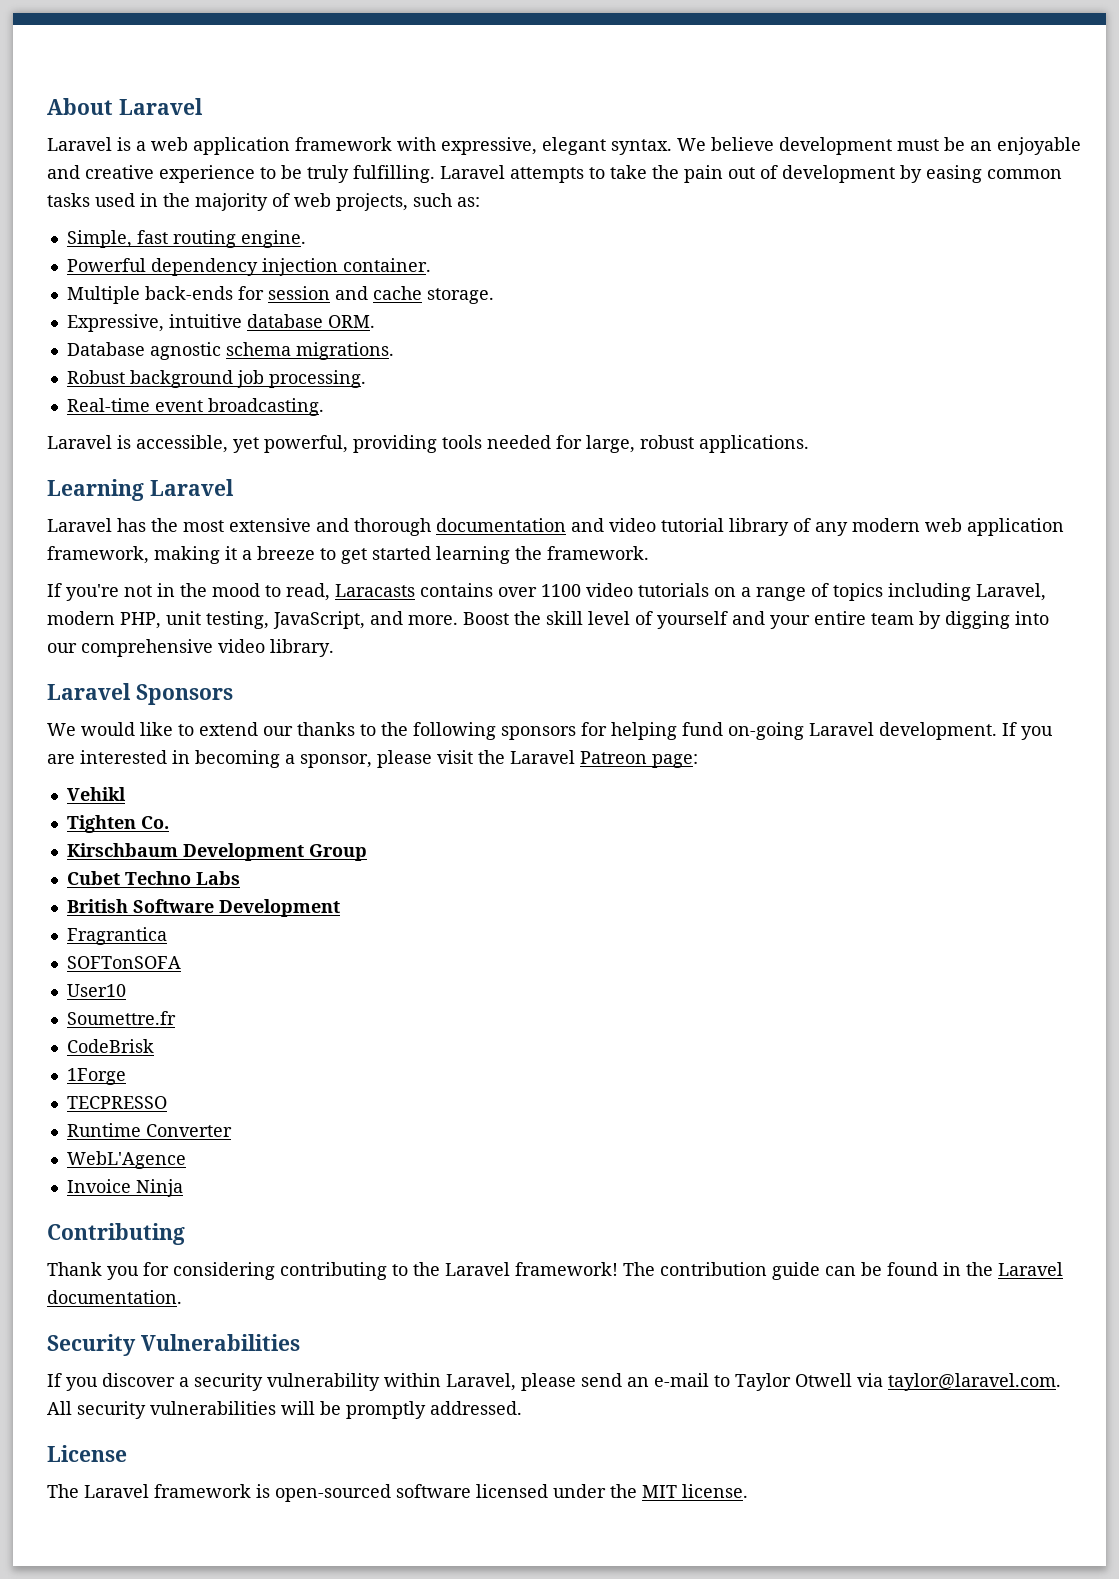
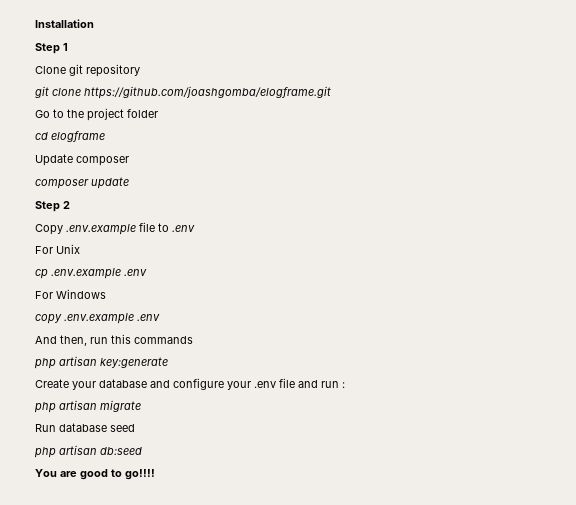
[47,98,203,115] [47,137,1081,155] [47,165,1062,183] [47,193,480,211] [66,230,306,248] [66,258,431,276] [66,286,494,304] [66,314,375,332] [66,342,394,360] [66,370,366,388] [66,398,324,416] [47,435,809,453] [47,479,234,501] [47,518,1064,536] [47,546,649,564] [47,583,1046,601] [47,611,1049,629] [47,639,334,657] [47,683,233,705] [47,722,1053,740] [47,750,698,768] [66,787,126,801] [66,815,169,833] [66,843,367,861] [66,871,240,885] [66,899,340,917] [66,927,167,945] [66,956,181,969] [66,984,126,997] [66,1011,176,1025] [66,1039,154,1053] [66,1068,126,1085] [66,1096,167,1109] [66,1123,232,1137] [66,1151,186,1169] [66,1179,183,1197] [47,1223,185,1245] [47,1262,1063,1280] [47,1290,182,1304] [47,1334,300,1356] [47,1373,1061,1391] [47,1401,522,1419] [47,1445,127,1462] [47,1484,748,1502] About Laravel // Laravel is a web application framework with expressive, elegant syntax. We believe development must be an enjoyable and creative experience to be truly fulfilling. Laravel attempts to take the pain out of development by easing common tasks used in the majority of web projects, such as: // Simple, fast routing engine. // Powerful dependency injection container. // Multiple back-ends for session and cache storage. // Expressive, intuitive database ORM. // Database agnostic schema migrations. // Robust background job processing. // Real-time event broadcasting. // Laravel is accessible, yet powerful, providing tools needed for large, robust applications. // Learning Laravel // Laravel has the most extensive and thorough documentation and video tutorial library of any modern web application framework, making it a breeze to get started learning the framework. // If you're not in the mood to read, Laracasts contains over 1100 video tutorials on a range of topics including Laravel, modern PHP, unit testing, JavaScript, and more. Boost the skill level of yourself and your entire team by digging into our comprehensive video library. // Laravel Sponsors // We would like to extend our thanks to the following sponsors for helping fund on-going Laravel development. If you are interested in becoming a sponsor, please visit the Laravel Patreon page: // Vehikl // Tighten Co. // Kirschbaum Development Group // Cubet Techno Labs // British Software Development // Fragrantica // SOFTonSOFA // User10 // Soumettre.fr // CodeBrisk // 1Forge // TECPRESSO // Runtime Converter // WebL'Agence // Invoice Ninja // Contributing // Thank you for considering contributing to the Laravel framework! The contribution guide can be found in the Laravel documentation. // Security Vulnerabilities // If you discover a security vulnerability within Laravel, please send an e-mail to Taylor Otwell via taylor@laravel.com. All security vulnerabilities will be promptly addressed. // License // The Laravel framework is open-sourced software licensed under the MIT license. -> [35,19,94,28] [35,43,68,54] [35,64,140,77] [35,86,331,99] [35,108,158,121] [35,131,105,142] [35,154,129,166] [35,177,129,189] [35,201,70,212] [35,222,195,235] [35,244,80,254] [35,268,147,279] [35,289,106,299] [35,313,160,324] [35,334,193,346] [34,356,168,369] [35,378,345,390] [34,400,141,413] [35,423,135,432] [34,445,142,458] [35,469,155,480] Installation // Step 1 // Clone git repository // git clone https://github.com/joashgomba/elogframe.git // Go to the project folder // cd elogframe // Update composer // composer update // Step 2 // Copy .env.example file to .env // For Unix // cp .env.example .env // For Windows // copy .env.example .env // And then, run this commands // php artisan key:generate // Create your database and configure your .env file and run : // php artisan migrate // Run database seed // php artisan db:seed // You are good to go!!!!

